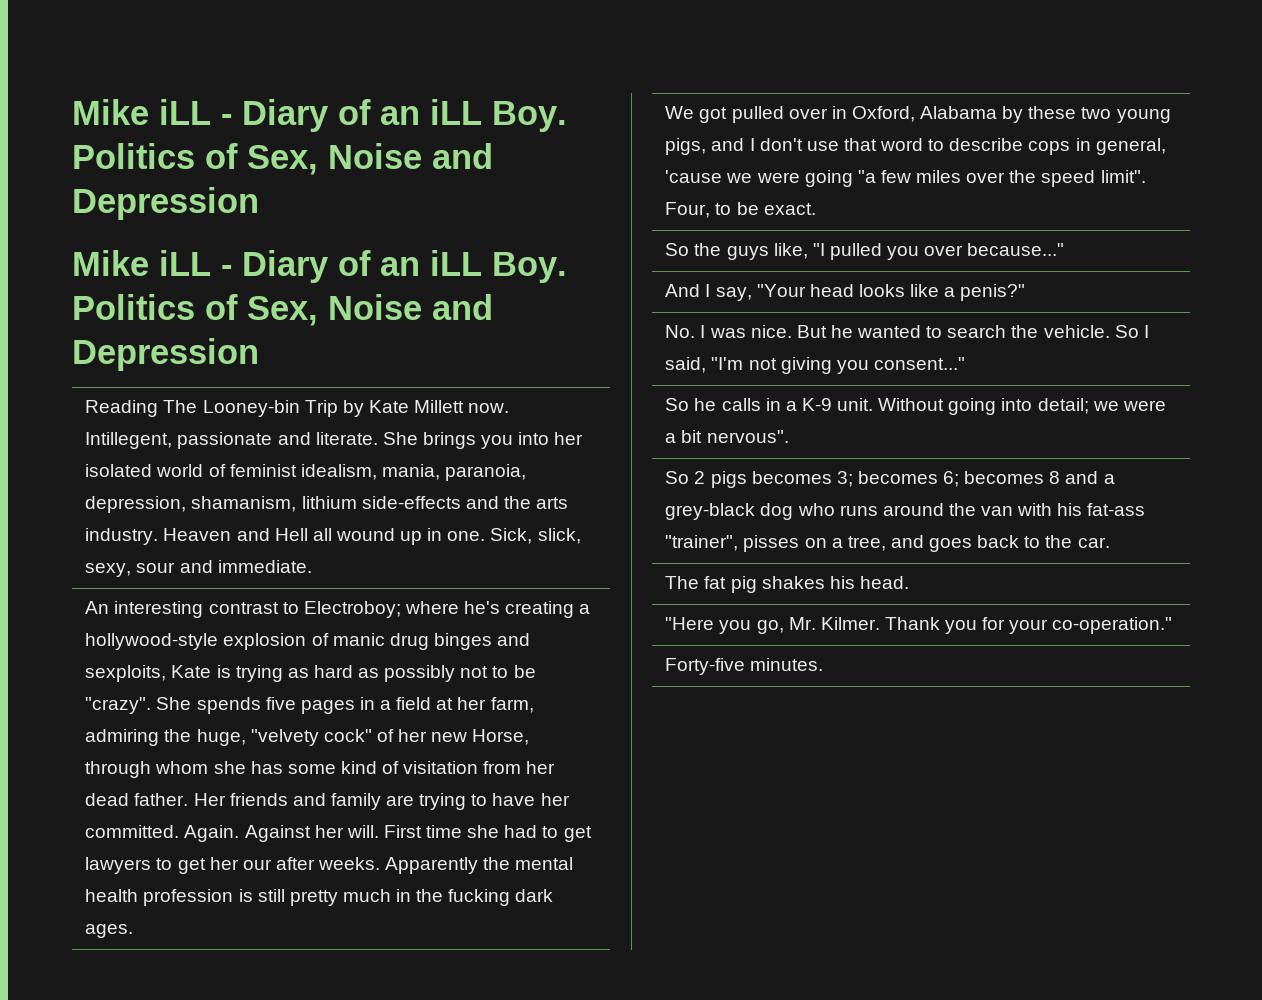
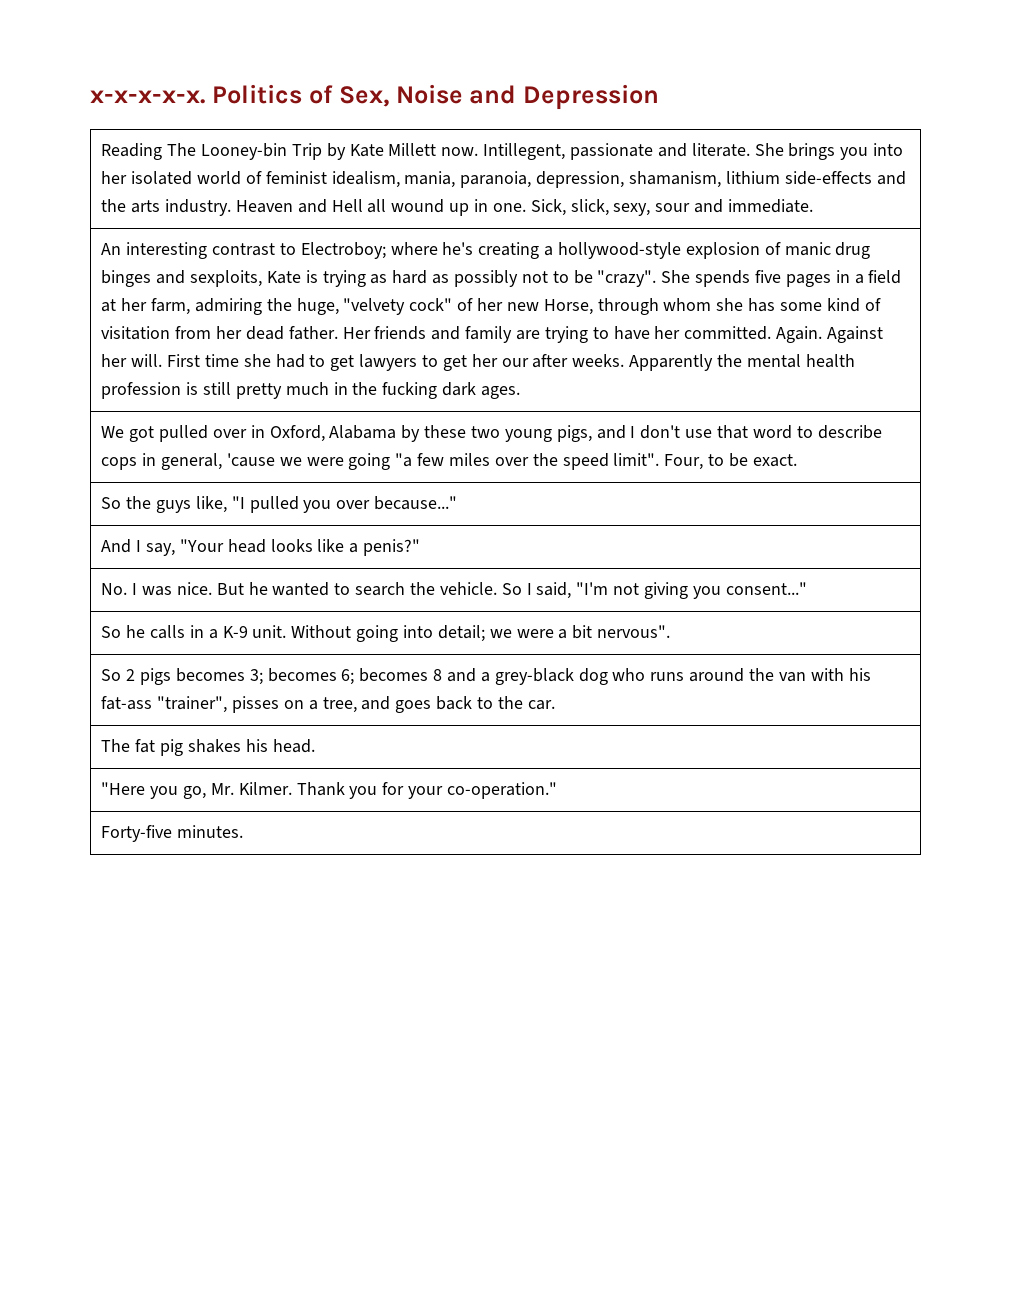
[72,99,567,132] [72,143,493,175] [72,187,259,220] [72,250,567,283] Mike iLL - Diary of an iLL Boy. Politics of Sex, Noise and Depression // Mike iLL - Diary of an iLL Boy. -> [90,90,205,104] x-x-x-x-x.

